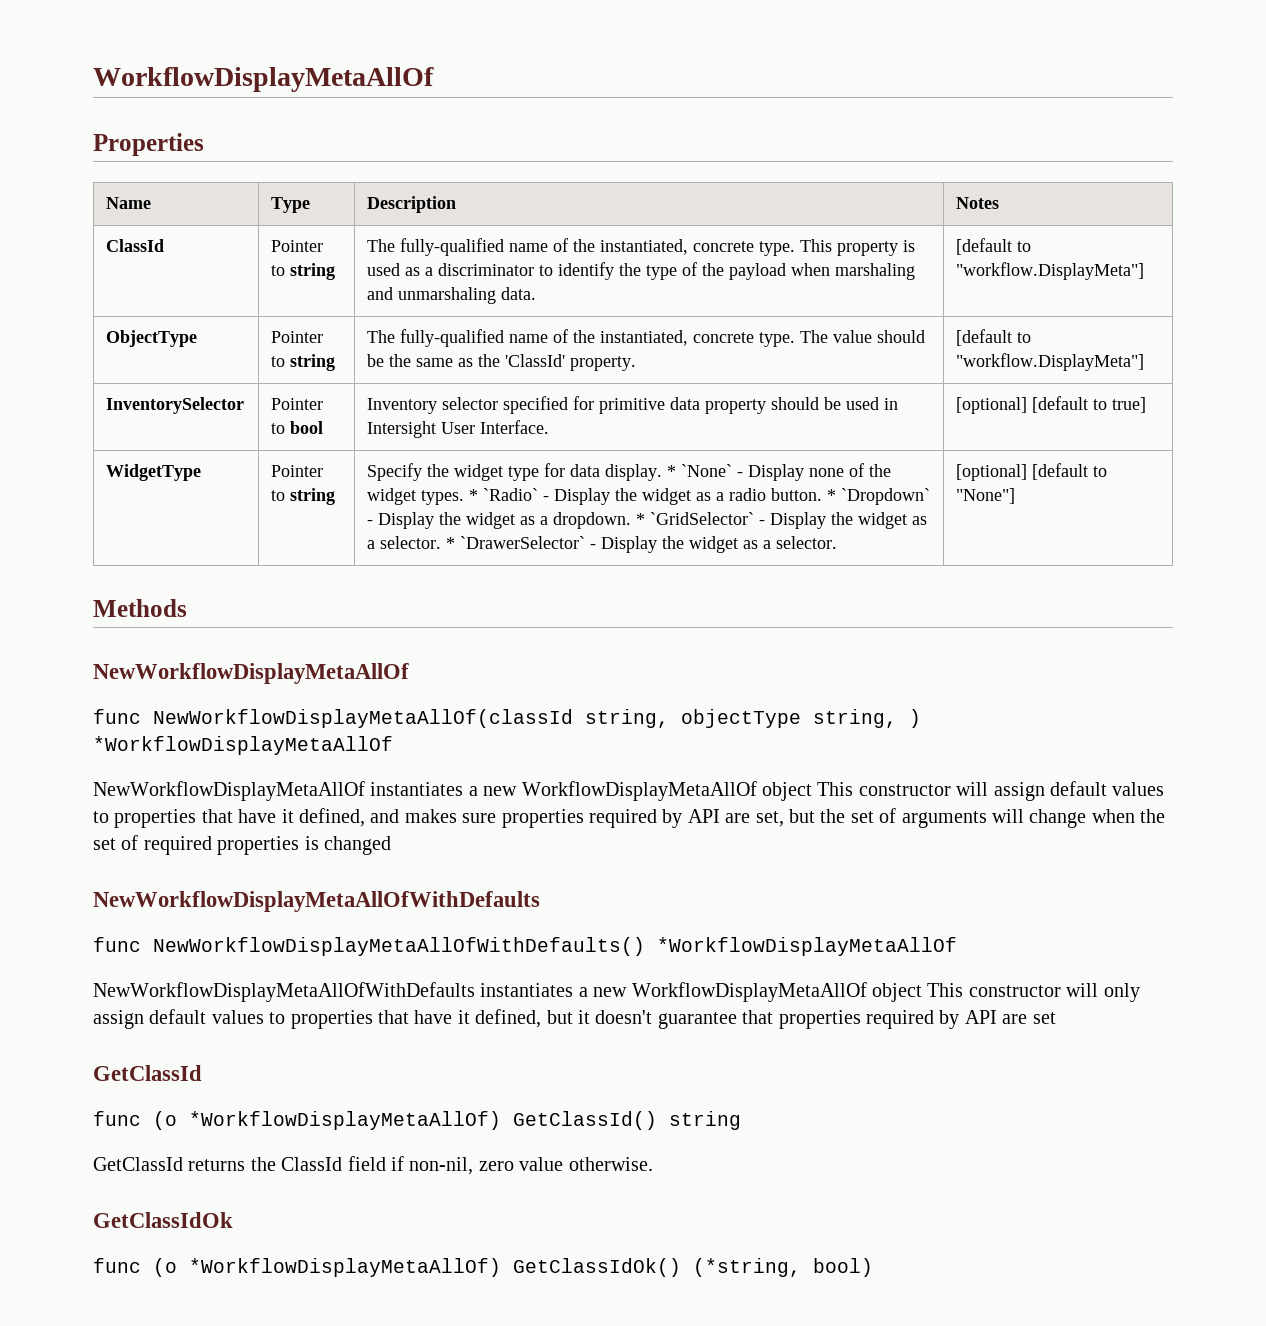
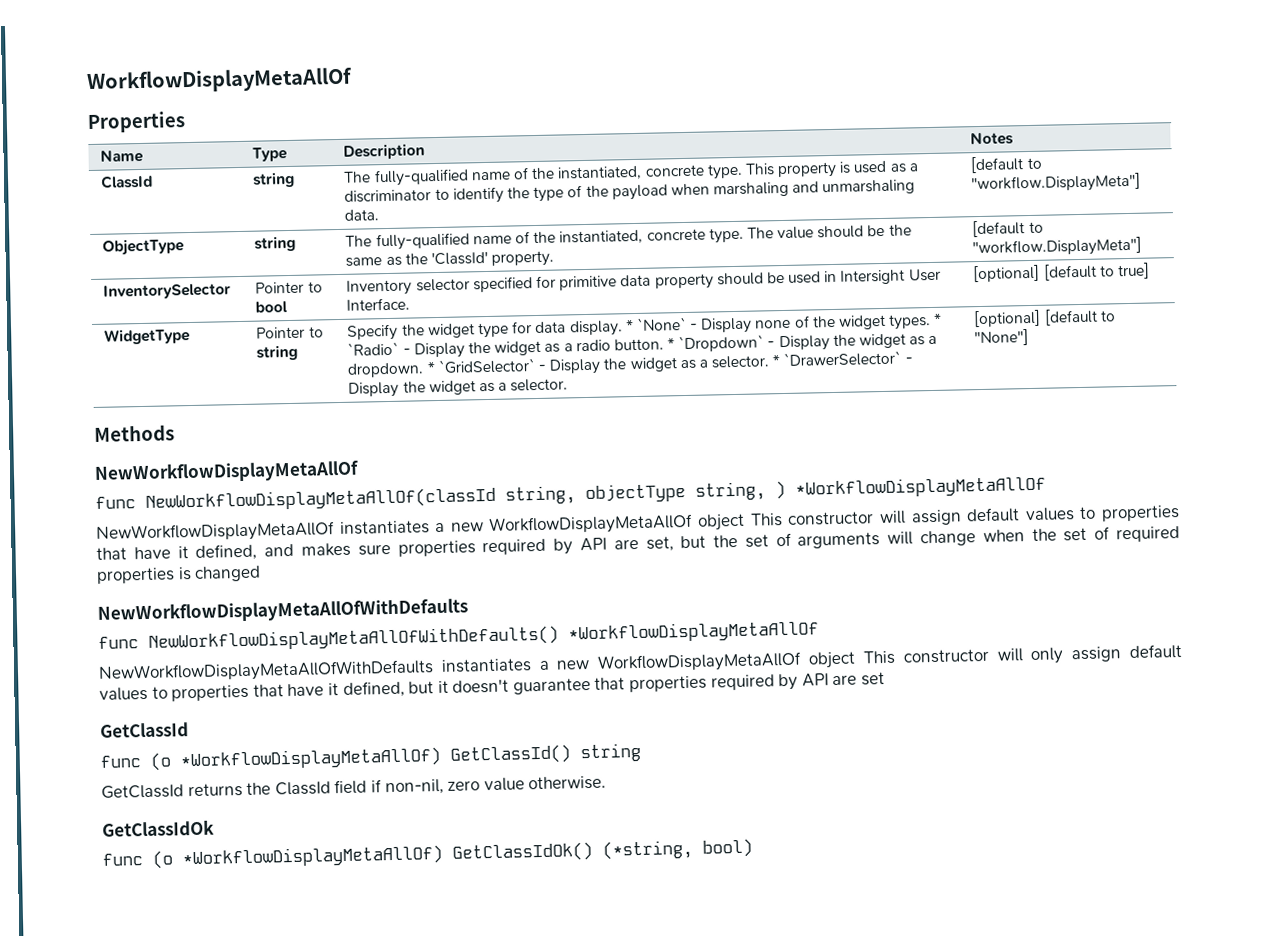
[271,240,324,252] [271,265,286,276] Pointer to -> (154, 181) none
[271,331,324,343] [271,356,286,367] Pointer to -> (185, 247) none

